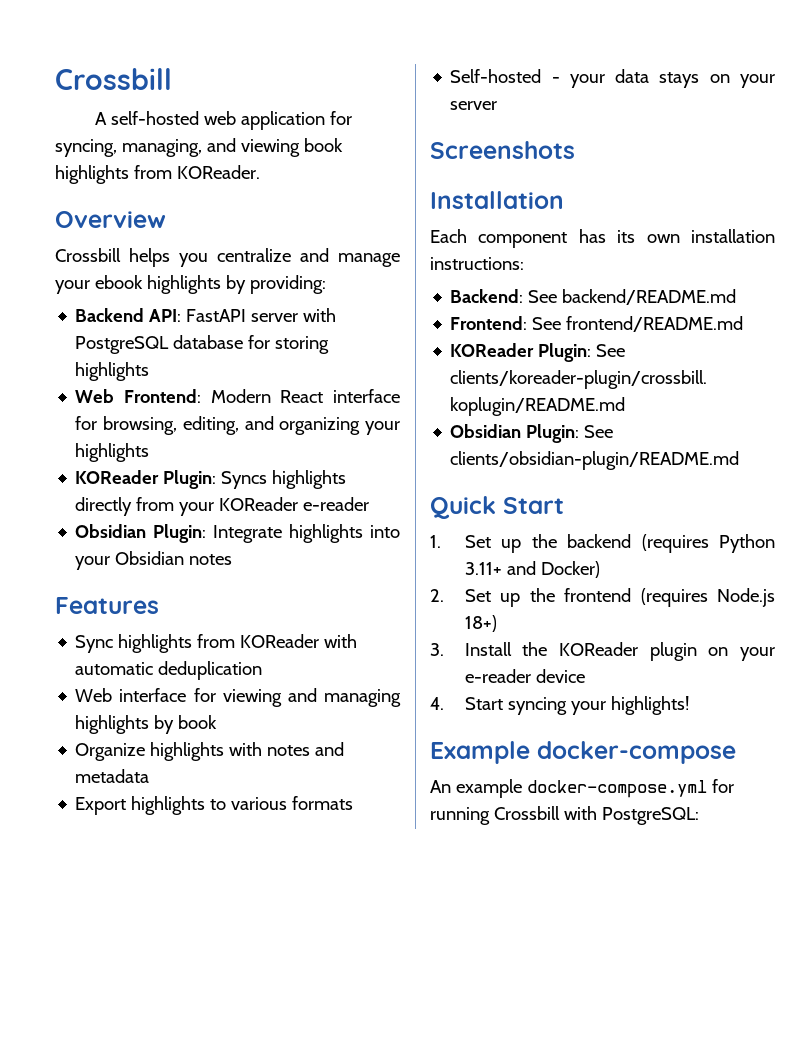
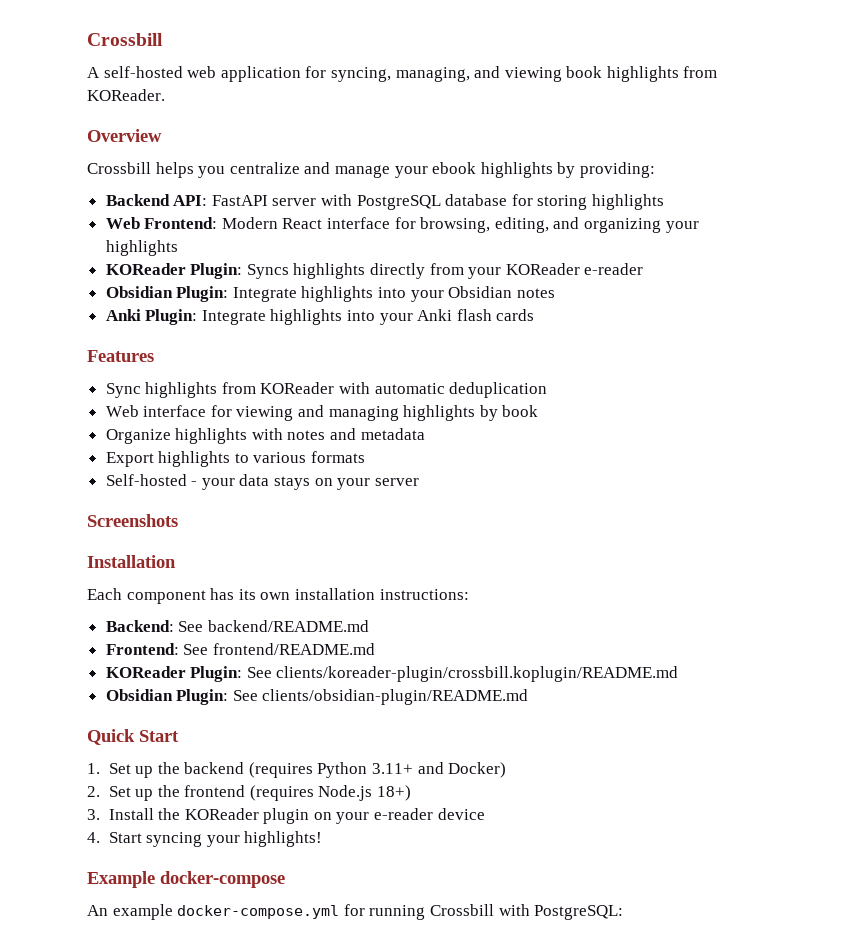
(233, 559) none -> [105,309,535,325] // Anki Plugin: Integrate highlights into your Anki flash cards

